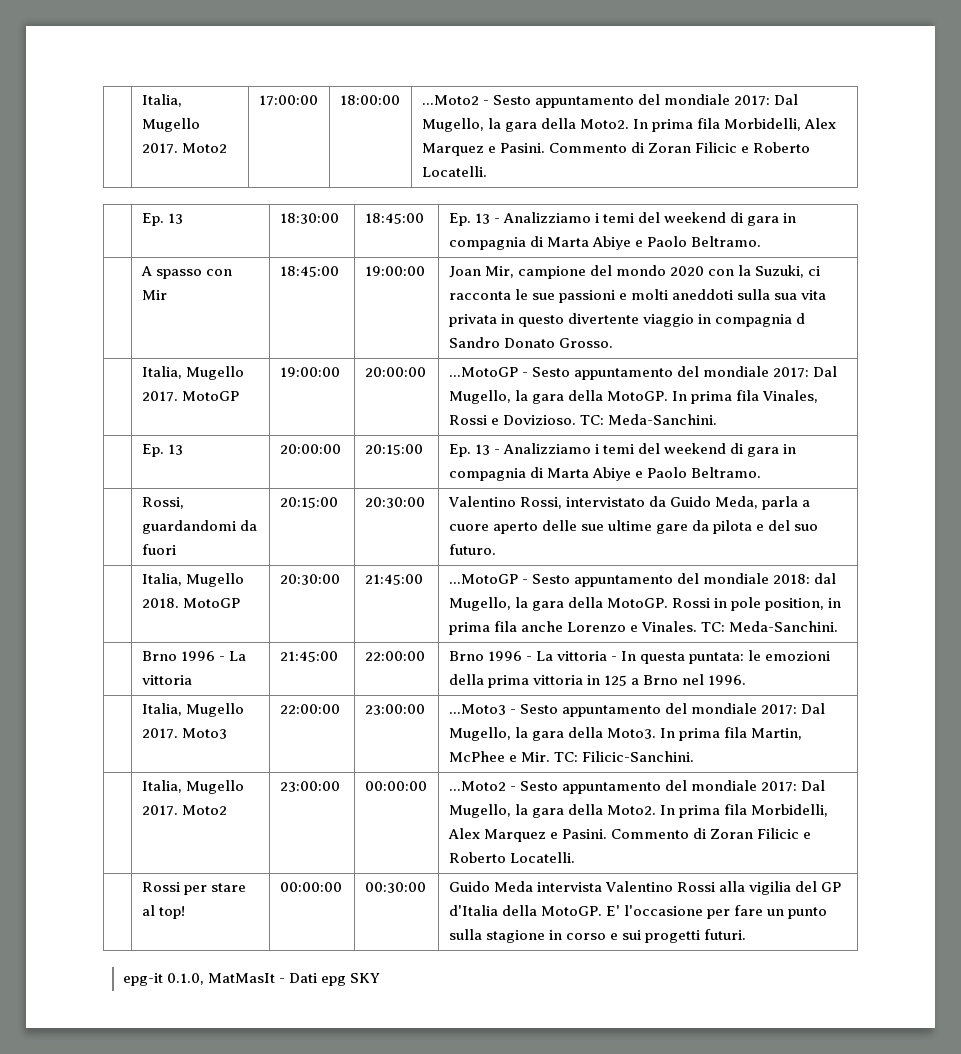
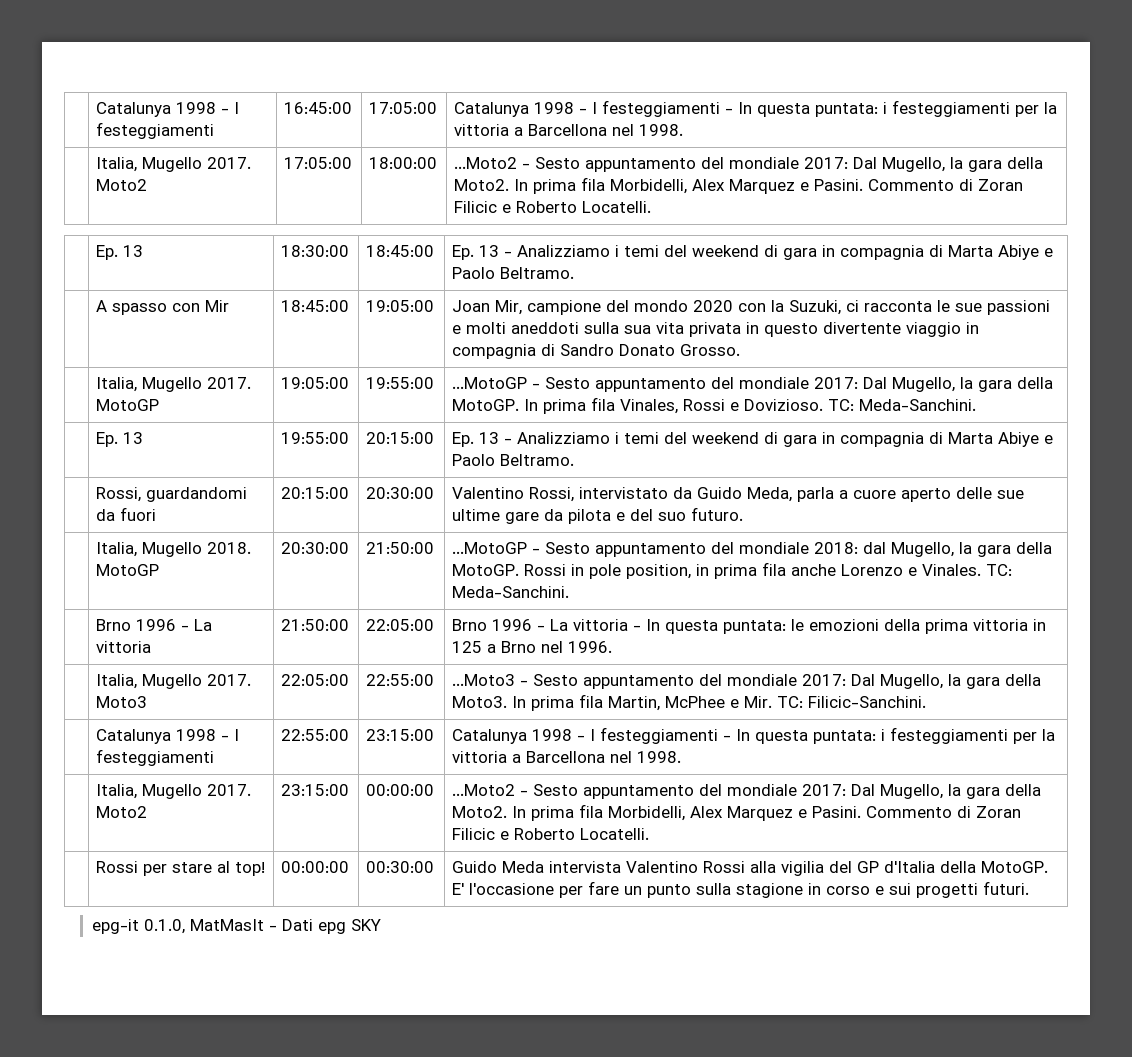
[141,94,182,107] [141,118,200,132] [141,143,227,154] [258,95,318,106] | Italia, Mugello 2017. Moto2 | 17:00:00 -> [96,102,240,117] [96,122,215,139] [284,102,353,114] [369,102,438,114] [454,100,1058,117] [454,124,684,136] [96,157,252,172] [96,179,148,191] [284,157,353,169] | Catalunya 1998 - I festeggiamenti | 16:45:00 | 17:05:00 | Catalunya 1998 - I festeggiamenti - In questa puntata: i festeggiamenti per la vittoria a Barcellona nel 1998. // | Italia, Mugello 2017. Moto2 | 17:05:00
[364,266,425,276] 19:00:00 -> [366,300,435,312] 19:05:00
[795,313,805,324] d -> [541,344,556,356] di
[279,367,340,377] [364,367,426,377] 19:00:00 | 20:00:00 -> [281,377,350,389] [366,377,435,389] 19:05:00 | 19:55:00
[279,444,341,454] 20:00:00 -> [281,432,350,444] 19:55:00
[364,574,423,585] 21:45:00 -> [366,542,435,554] 21:50:00
[279,651,338,662] [364,651,425,661] 21:45:00 | 22:00:00 -> [281,619,350,631] [366,619,435,631] 21:50:00 | 22:05:00
[279,704,340,714] [364,704,425,715] 22:00:00 | 23:00:00 -> [281,674,350,686] [366,674,435,686] 22:05:00 | 22:55:00
[141,780,244,794] [141,805,227,816] [279,781,340,792] // | Italia, Mugello 2017. Moto2 | 23:00:00 -> [96,729,240,744] [96,749,215,766] [281,729,350,741] [366,729,435,741] [452,727,1056,744] [452,751,682,763] [96,784,252,799] [96,806,148,818] [281,784,350,796] // | Catalunya 1998 - I festeggiamenti | 22:55:00 | 23:15:00 | Catalunya 1998 - I festeggiamenti - In questa puntata: i festeggiamenti per la vittoria a Barcellona nel 1998. // | Italia, Mugello 2017. Moto2 | 23:15:00

